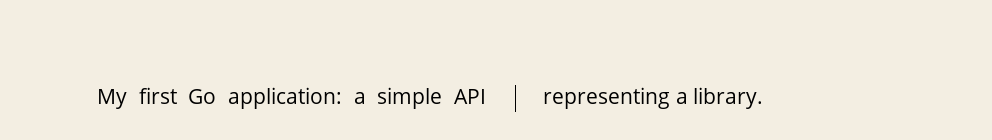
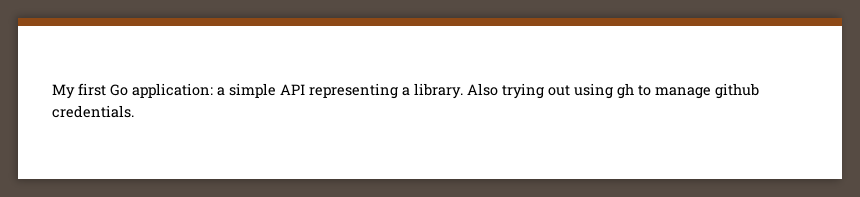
(764, 98) none -> [467,83,759,99] [52,105,134,118] Also trying out using gh to manage github credentials.

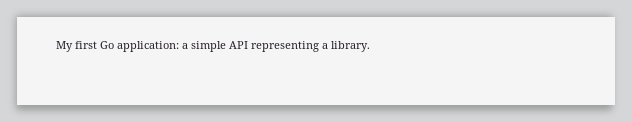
[467,83,759,99] [52,105,134,118] Also trying out using gh to manage github credentials. -> (370, 46) none

